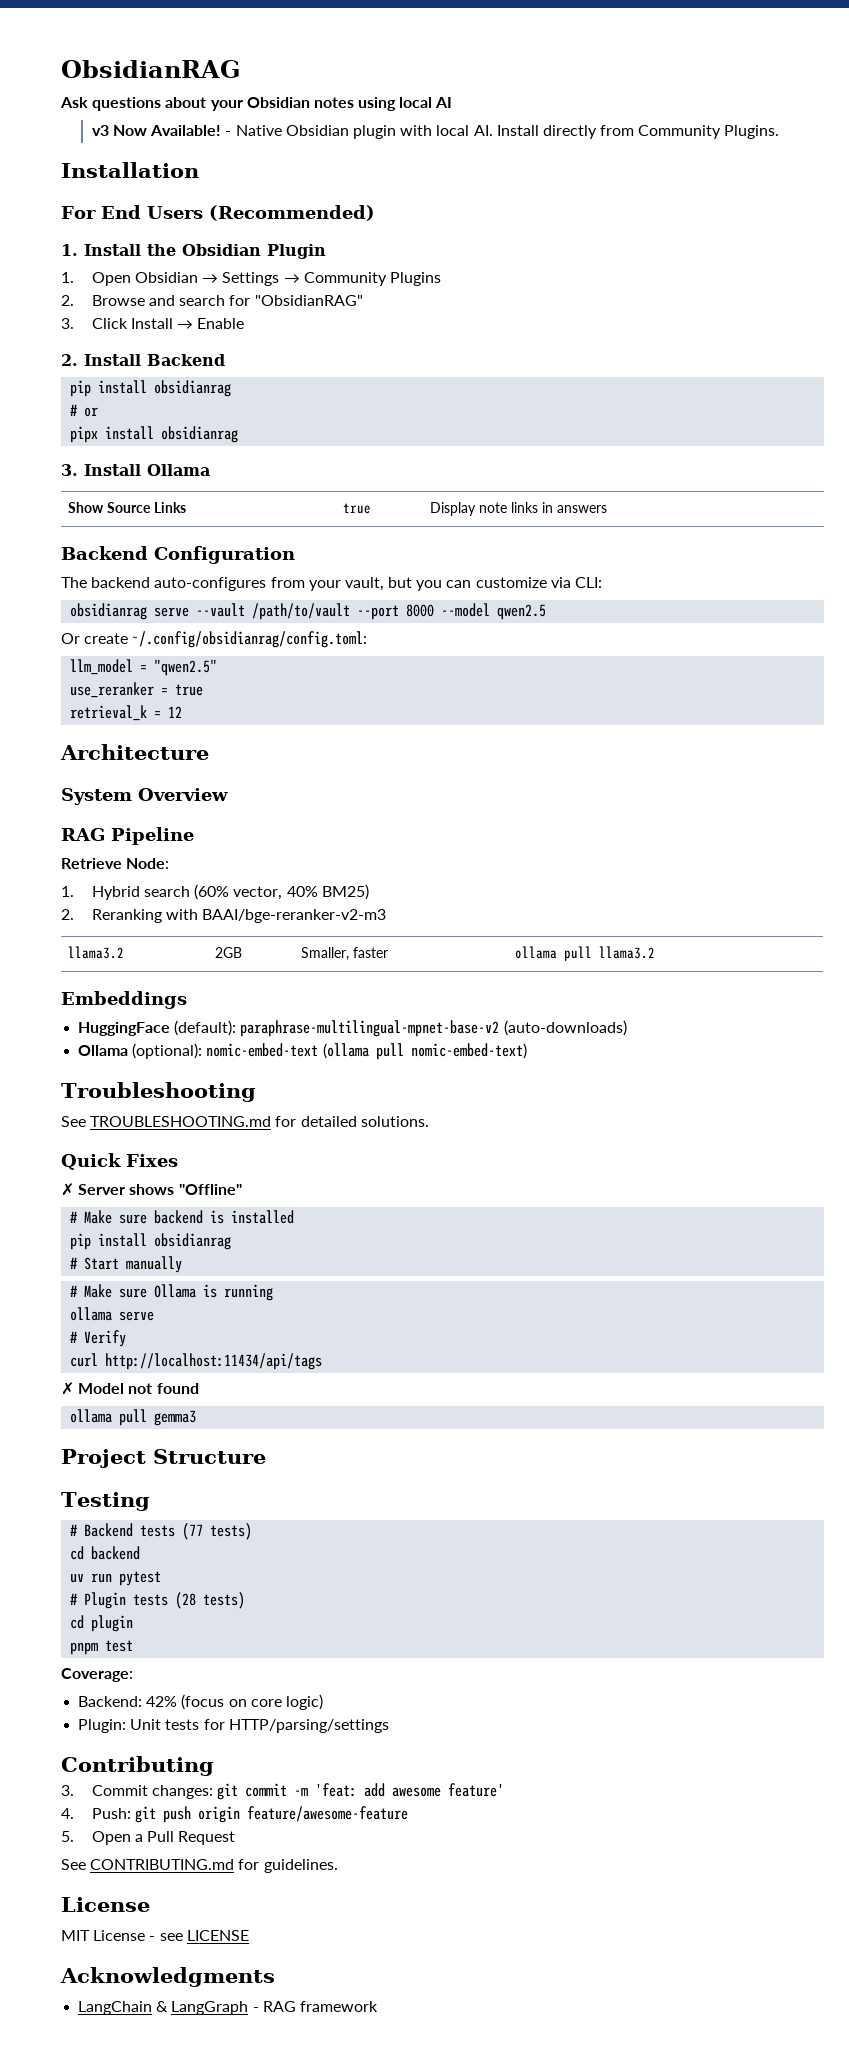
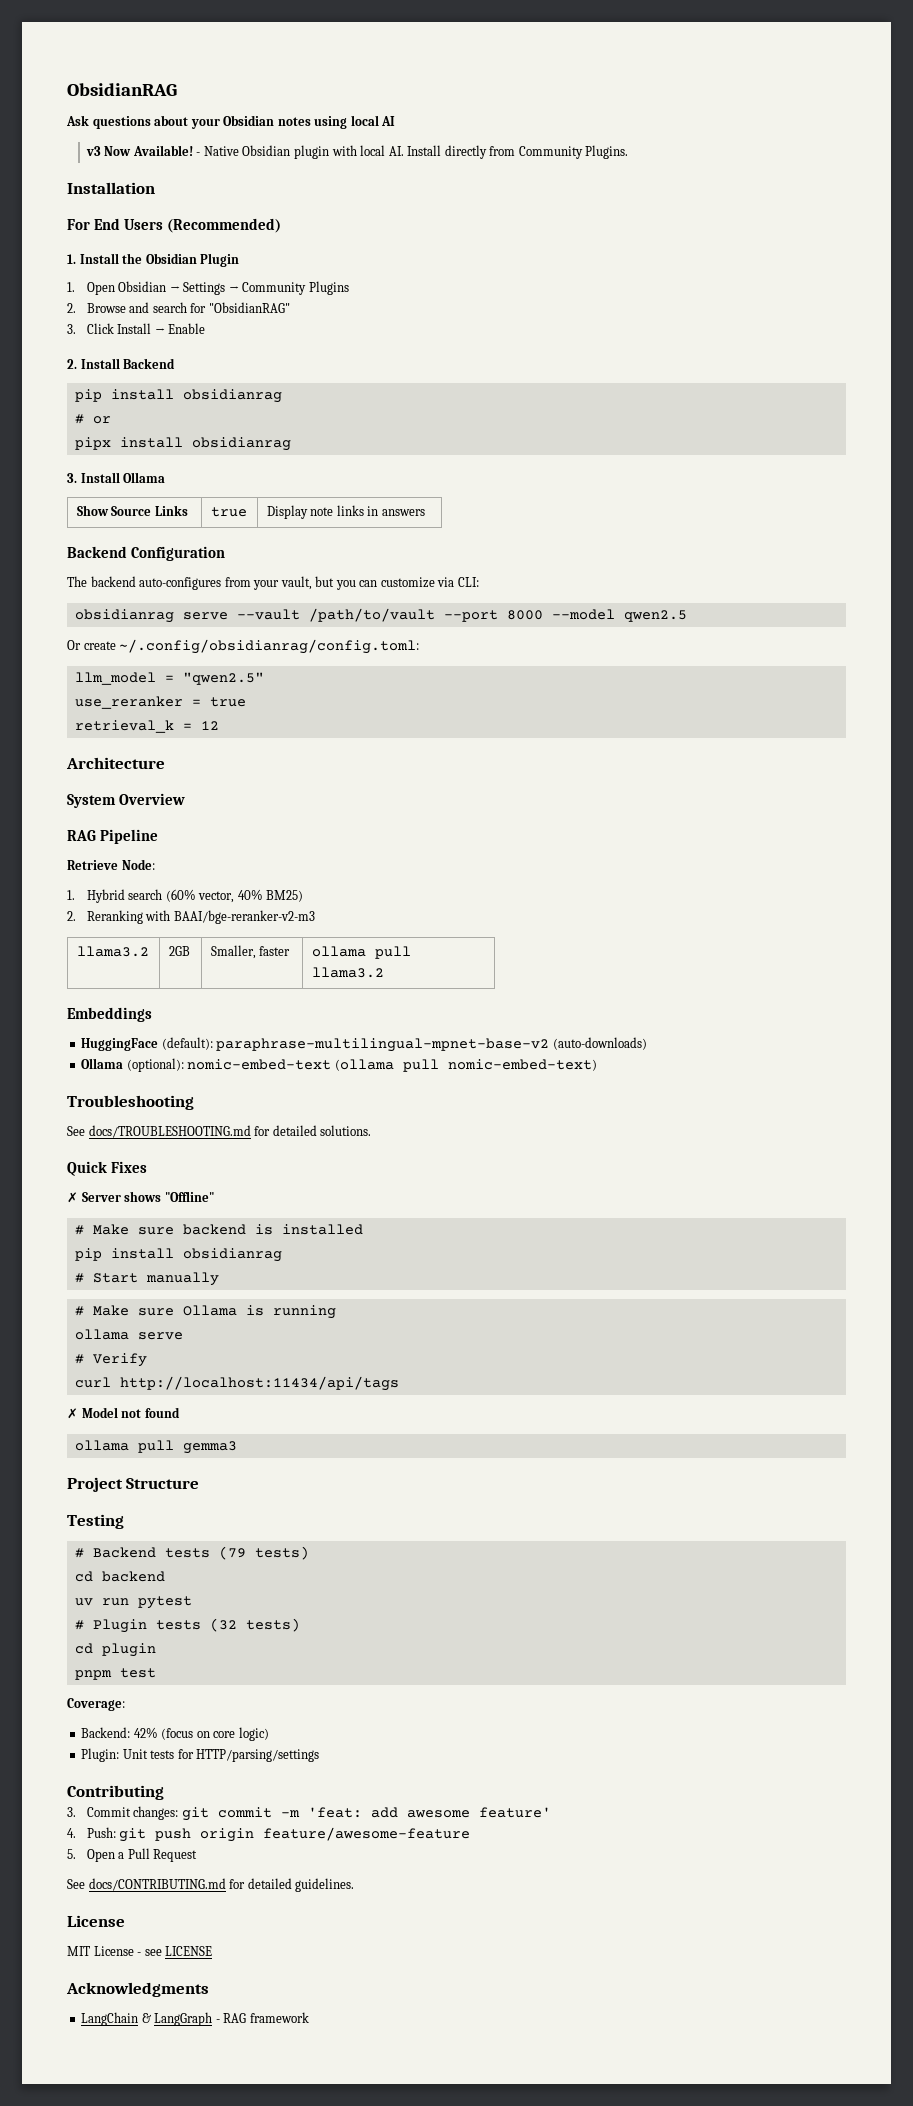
[90,1116,272,1127] TROUBLESHOOTING.md -> [88,1125,251,1138] docs/TROUBLESHOOTING.md
[182,1523,204,1540] (77 -> [218,1546,246,1560] (79
[175,1592,197,1609] (28 -> [209,1618,237,1632] (32
[90,1859,260,1870] CONTRIBUTING.md for -> [88,1878,292,1891] docs/CONTRIBUTING.md for detailed

